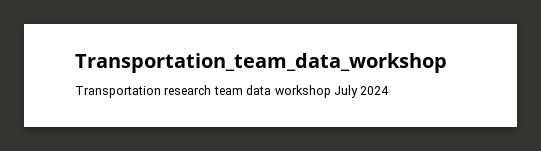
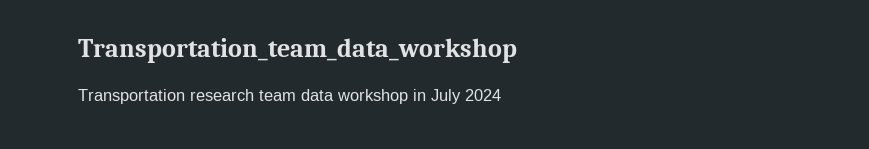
(331, 91) none -> [413,89,426,101] in

